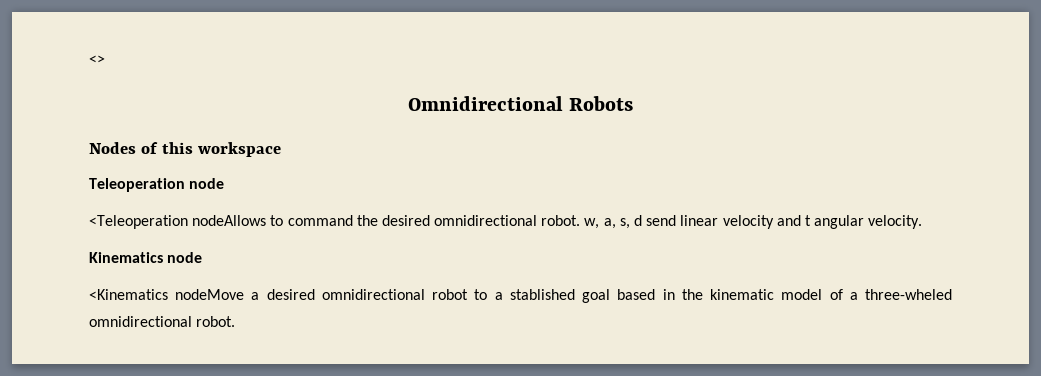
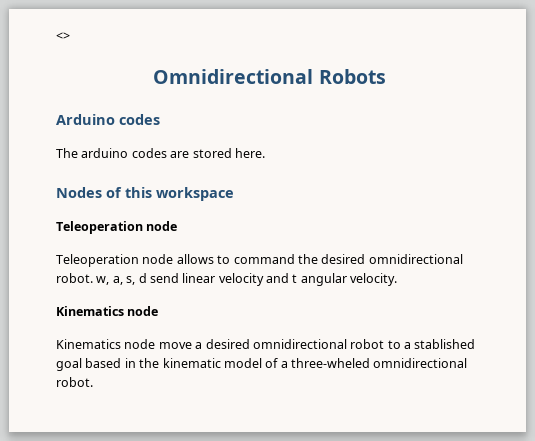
(634, 103) none -> [56,114,160,125] [56,148,265,158] // Arduino codes // The arduino codes are stored here.
[89,215,267,229] <Teleoperation nodeAllows -> [56,254,214,267] Teleoperation node allows
[89,289,245,300] <Kinematics nodeMove -> [56,339,192,349] Kinematics node move

